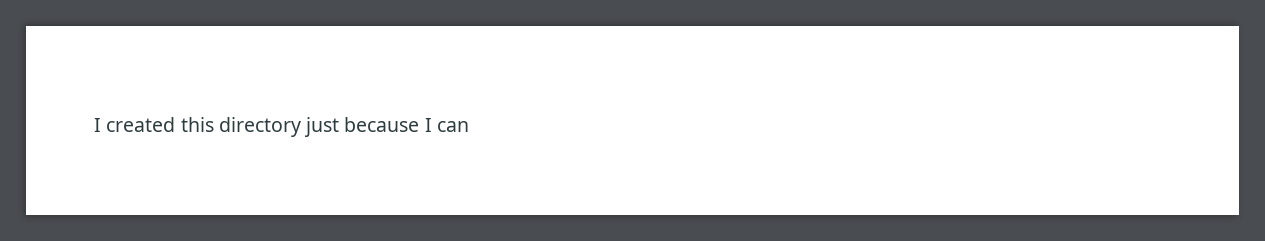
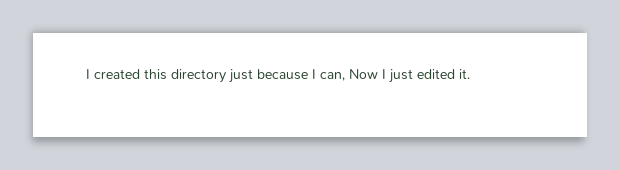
[436,121,469,132] can -> [320,69,470,83] can, Now I just edited it.

